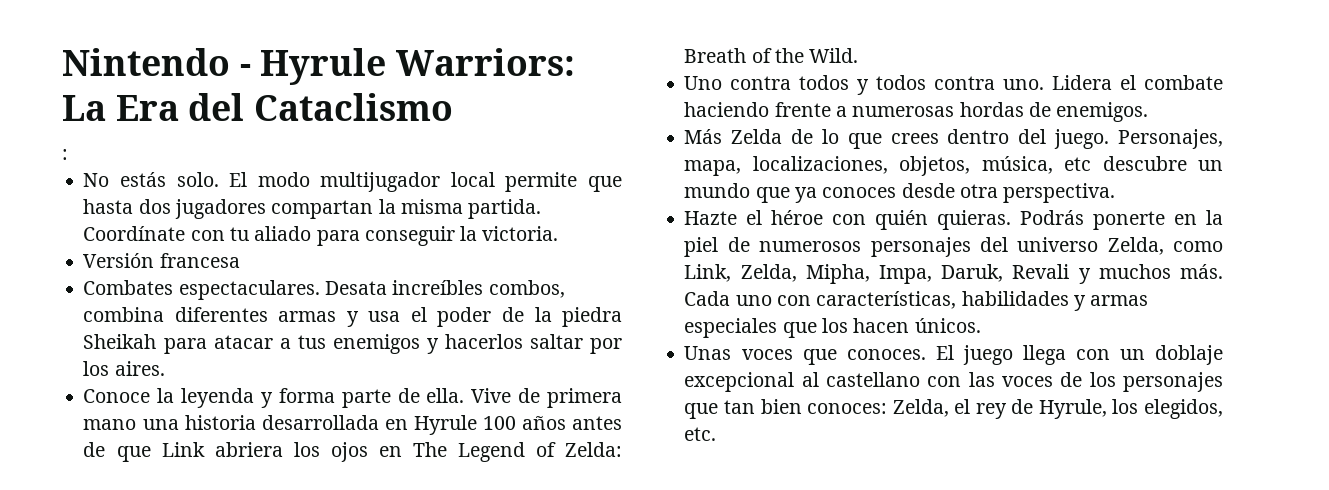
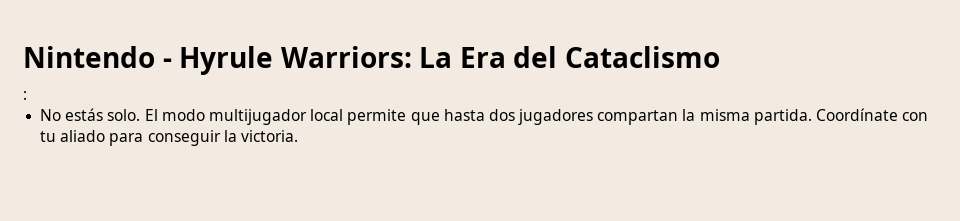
[83,253,240,268] [83,280,565,300] [83,307,622,327] [83,334,623,354] [83,361,165,376] [83,388,623,408] [83,415,623,435] [83,442,622,462] [684,48,859,63] [684,75,1223,95] [684,102,1149,122] [684,129,1223,149] [684,156,1223,176] [684,183,1116,203] [684,210,1223,230] [684,237,1223,257] [684,264,1223,284] [684,291,1149,311] [684,318,981,338] [684,345,1223,365] [684,372,1223,392] [684,399,1223,419] [684,427,717,441] // Versión francesa // Combates espectaculares. Desata increíbles combos, combina diferentes armas y usa el poder de la piedra Sheikah para atacar a tus enemigos y hacerlos saltar por los aires. // Conoce la leyenda y forma parte de ella. Vive de primera mano una historia desarrollada en Hyrule 100 años antes de que Link abriera los ojos en The Legend of Zelda: Breath of the Wild. // Uno contra todos y todos contra uno. Lidera el combate haciendo frente a numerosas hordas de enemigos. // Más Zelda de lo que crees dentro del juego. Personajes, mapa, localizaciones, objetos, música, etc descubre un mundo que ya conoces desde otra perspectiva. // Hazte el héroe con quién quieras. Podrás ponerte en la piel de numerosos personajes del universo Zelda, como Link, Zelda, Mipha, Impa, Daruk, Revali y muchos más. Cada uno con características, habilidades y armas especiales que los hacen únicos. // Unas voces que conoces. El juego llega con un doblaje excepcional al castellano con las voces de los personajes que tan bien conoces: Zelda, el rey de Hyrule, los elegidos, etc. -> (298, 136) none

